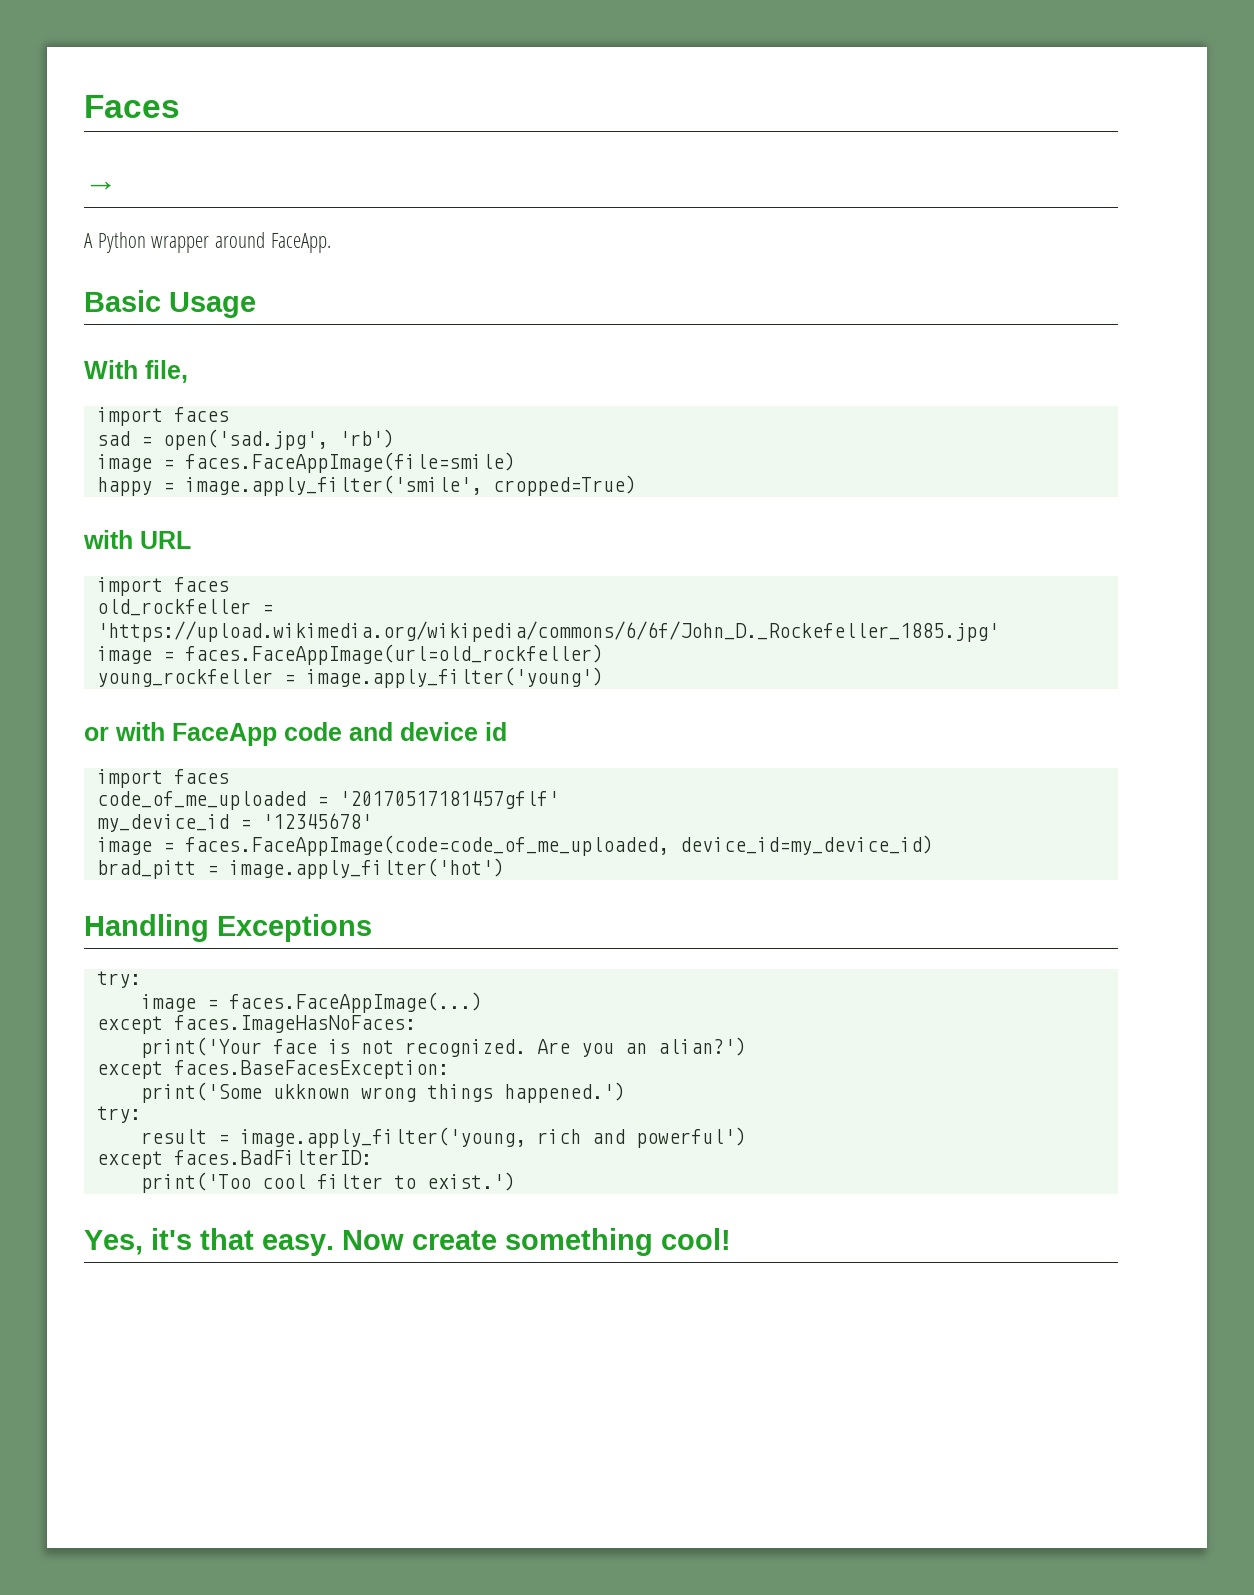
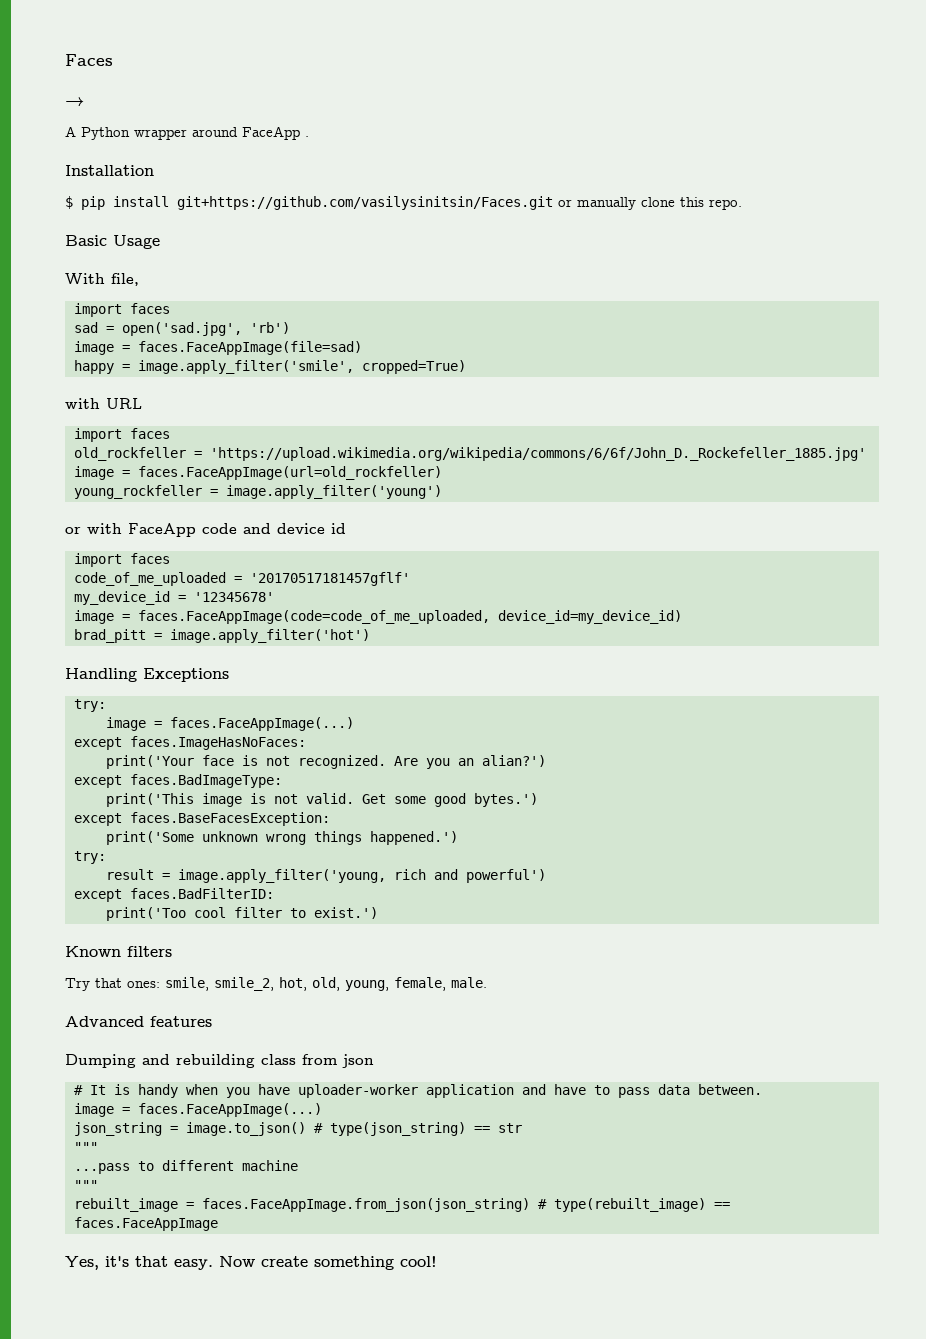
[270,233,331,253] FaceApp. -> [242,126,309,140] [65,165,154,176] [65,196,742,210] FaceApp . // Installation // $ pip install git+https://github.com/vasilysinitsin/Faces.git or manually clone this repo.
[184,452,515,473] faces.FaceAppImage(file=smile) -> [137,341,362,355] faces.FaceAppImage(file=sad)
(746, 1046) none -> [73,774,282,788] [105,793,538,807] // except faces.BadImageType: // print('This image is not valid. Get some good bytes.')
[272,1084,350,1099] ukknown -> [201,831,258,842] unknown
(515, 1181) none -> [65,946,172,957] [65,977,487,991] [65,1016,212,1027] [65,1054,374,1068] [73,1084,762,1098] [73,1103,322,1117] [73,1122,522,1136] [73,1142,98,1152] [73,1160,298,1174] [73,1180,98,1190] [73,1198,730,1212] [73,1217,218,1231] // Known filters // Try that ones: smile, smile_2, hot, old, young, female, male. // Advanced features // Dumping and rebuilding class from json // # It is handy when you have uploader-worker application and have to pass data between. // image = faces.FaceAppImage(...) // json_string = image.to_json() # type(json_string) == str // """ // ...pass to different machine // """ // rebuilt_image = faces.FaceAppImage.from_json(json_string) # type(rebuilt_image) == faces.FaceAppImage

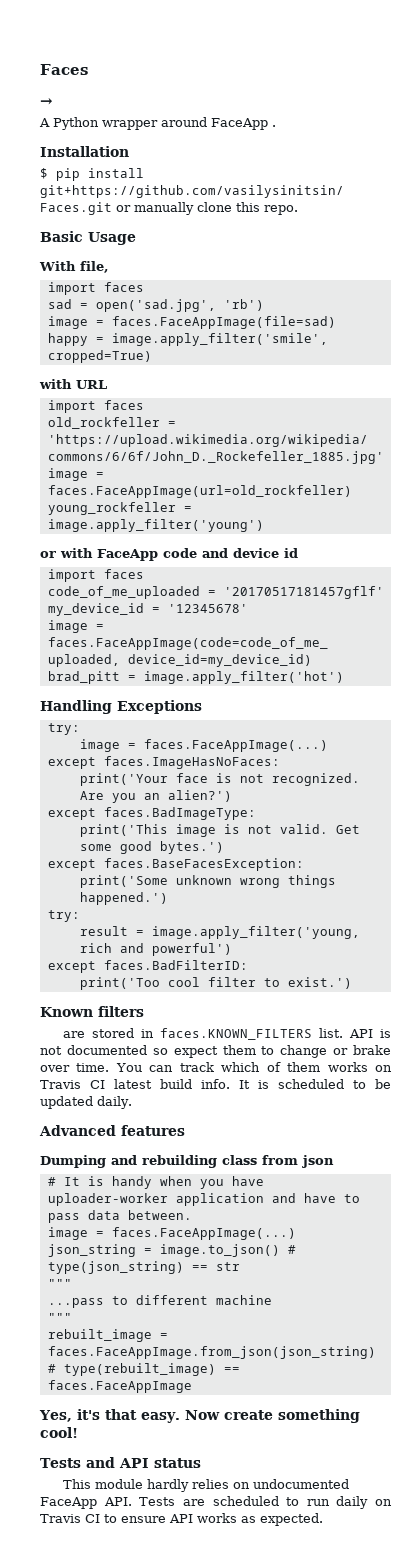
[481,755,546,767] alian?') -> [167,790,232,802] alien?')
[65,977,487,991] Try that ones: smile, smile_2, hot, old, young, female, male. -> [62,1028,391,1040] [40,1045,391,1058] [40,1062,392,1072] [40,1079,391,1089] [40,1096,132,1109] are stored in faces.KNOWN_FILTERS list. API is not documented so expect them to change or brake over time. You can track which of them works on Travis CI latest build info. It is scheduled to be updated daily.
(437, 1261) none -> [40,1457,201,1468] [62,1479,349,1492] [40,1496,392,1509] [40,1513,323,1526] // Tests and API status // This module hardly relies on undocumented FaceApp API. Tests are scheduled to run daily on Travis CI to ensure API works as expected.

